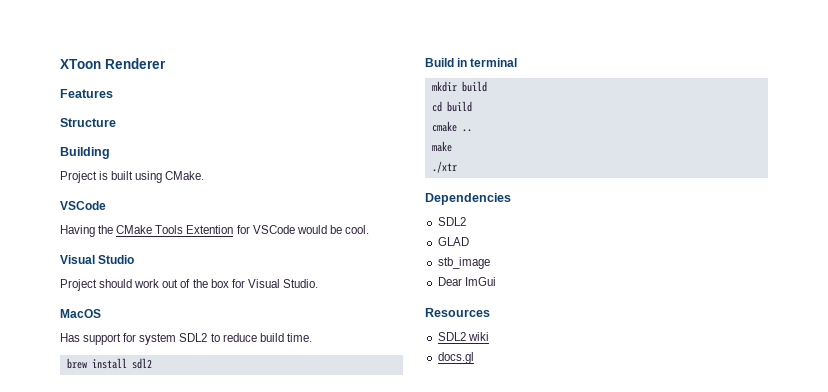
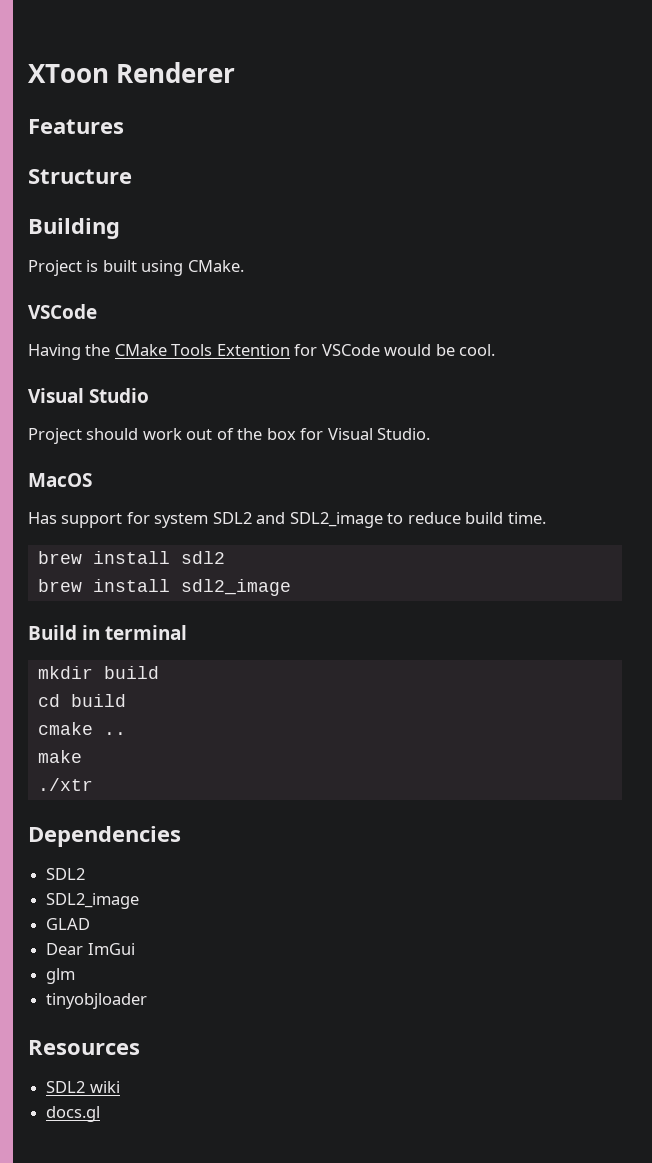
(208, 337) none -> [256,512,383,528] and SDL2_image
(152, 363) none -> [37,579,291,596] // brew install sdl2_image
(466, 221) none -> [46,893,140,909] // SDL2_image
[437,257,490,269] // stb_image -> (91, 924) none
(496, 281) none -> [46,968,76,984] [46,993,148,1009] // glm // tinyobjloader

